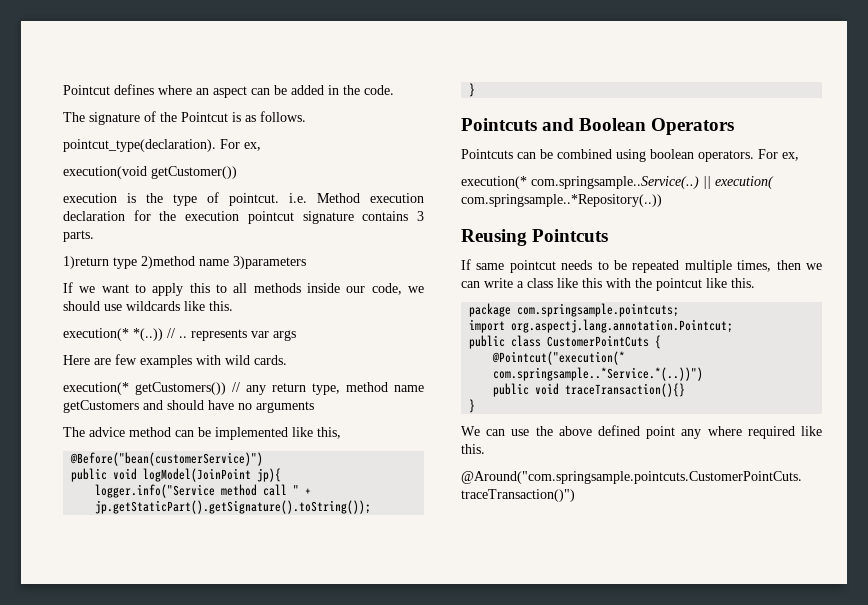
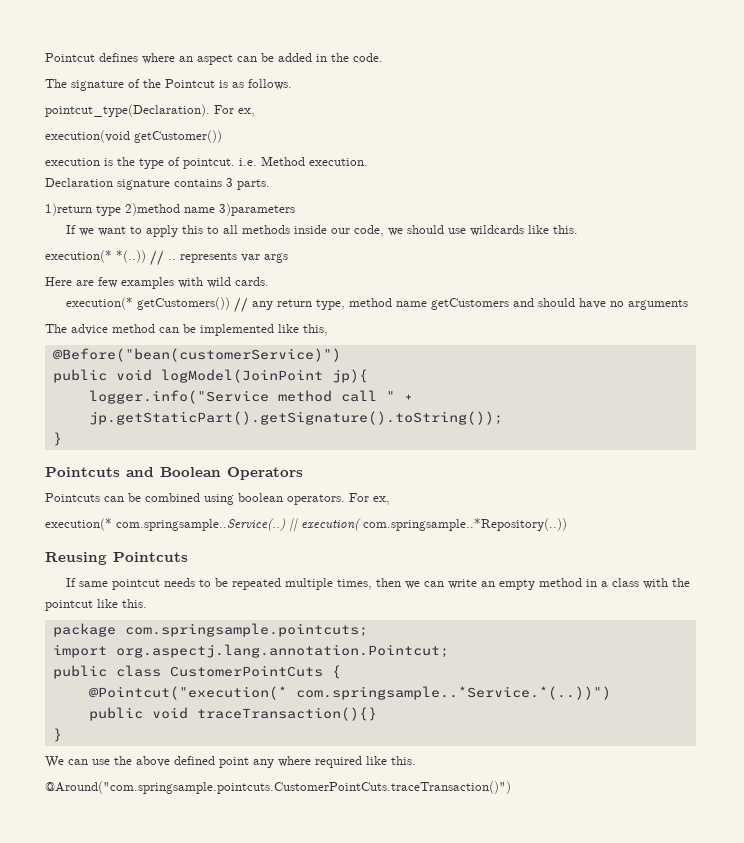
[63,139,216,152] pointcut_type(declaration). -> [45,104,210,117] pointcut_type(Declaration).
[370,193,424,203] [63,210,294,224] execution declaration for the execution pointcut -> [309,158,368,166] [45,178,113,187] execution. // Declaration
[517,278,602,288] a class like this -> [480,578,639,590] an empty method in a class

